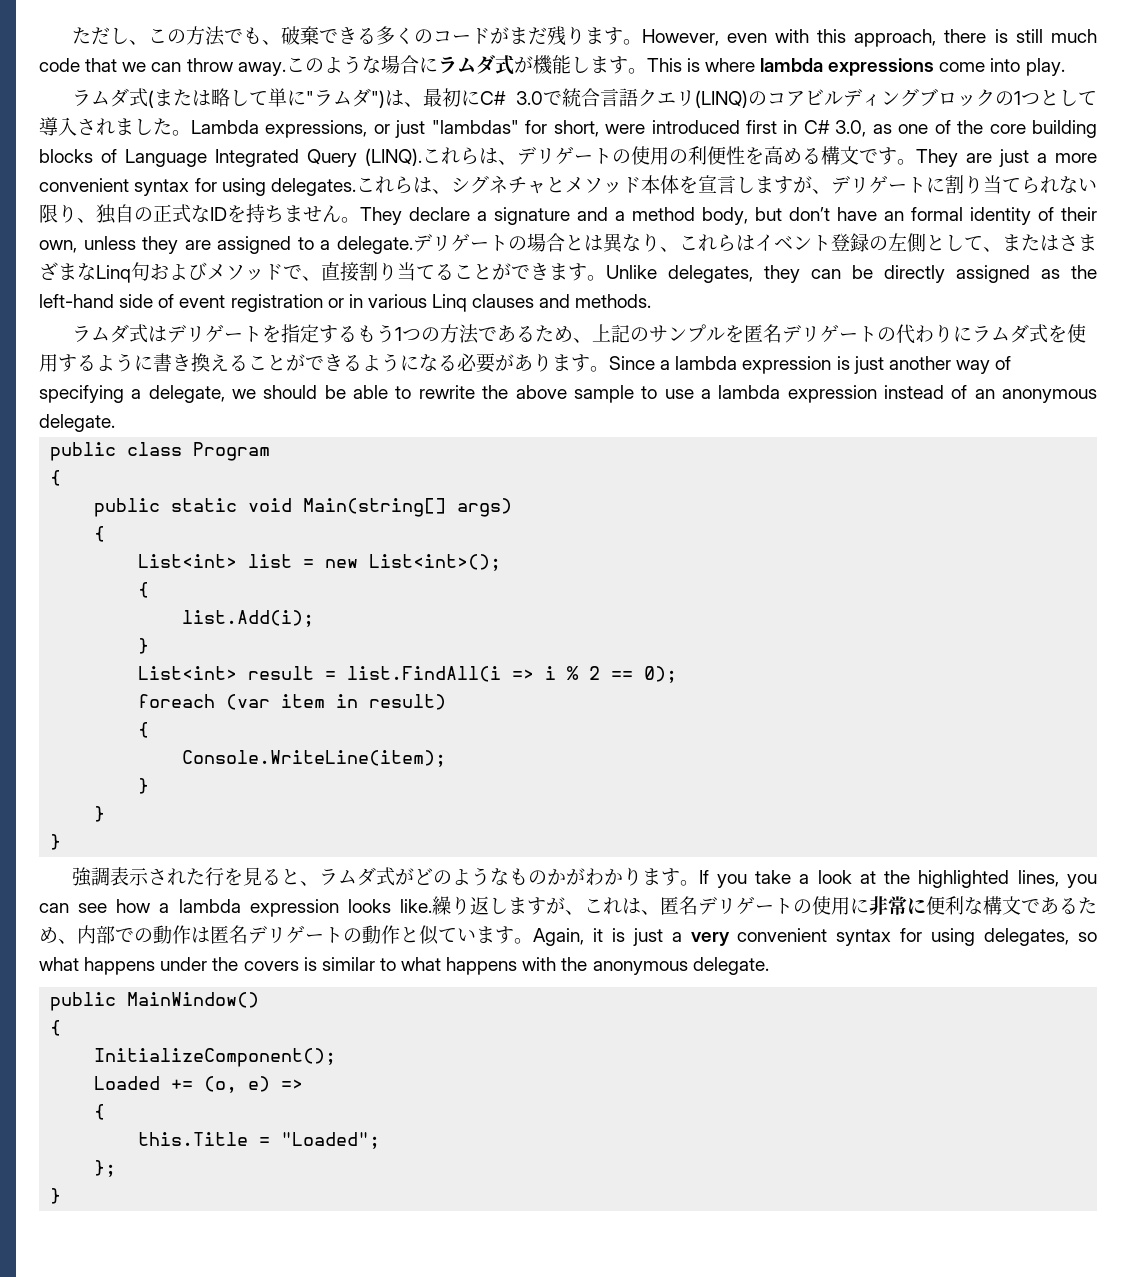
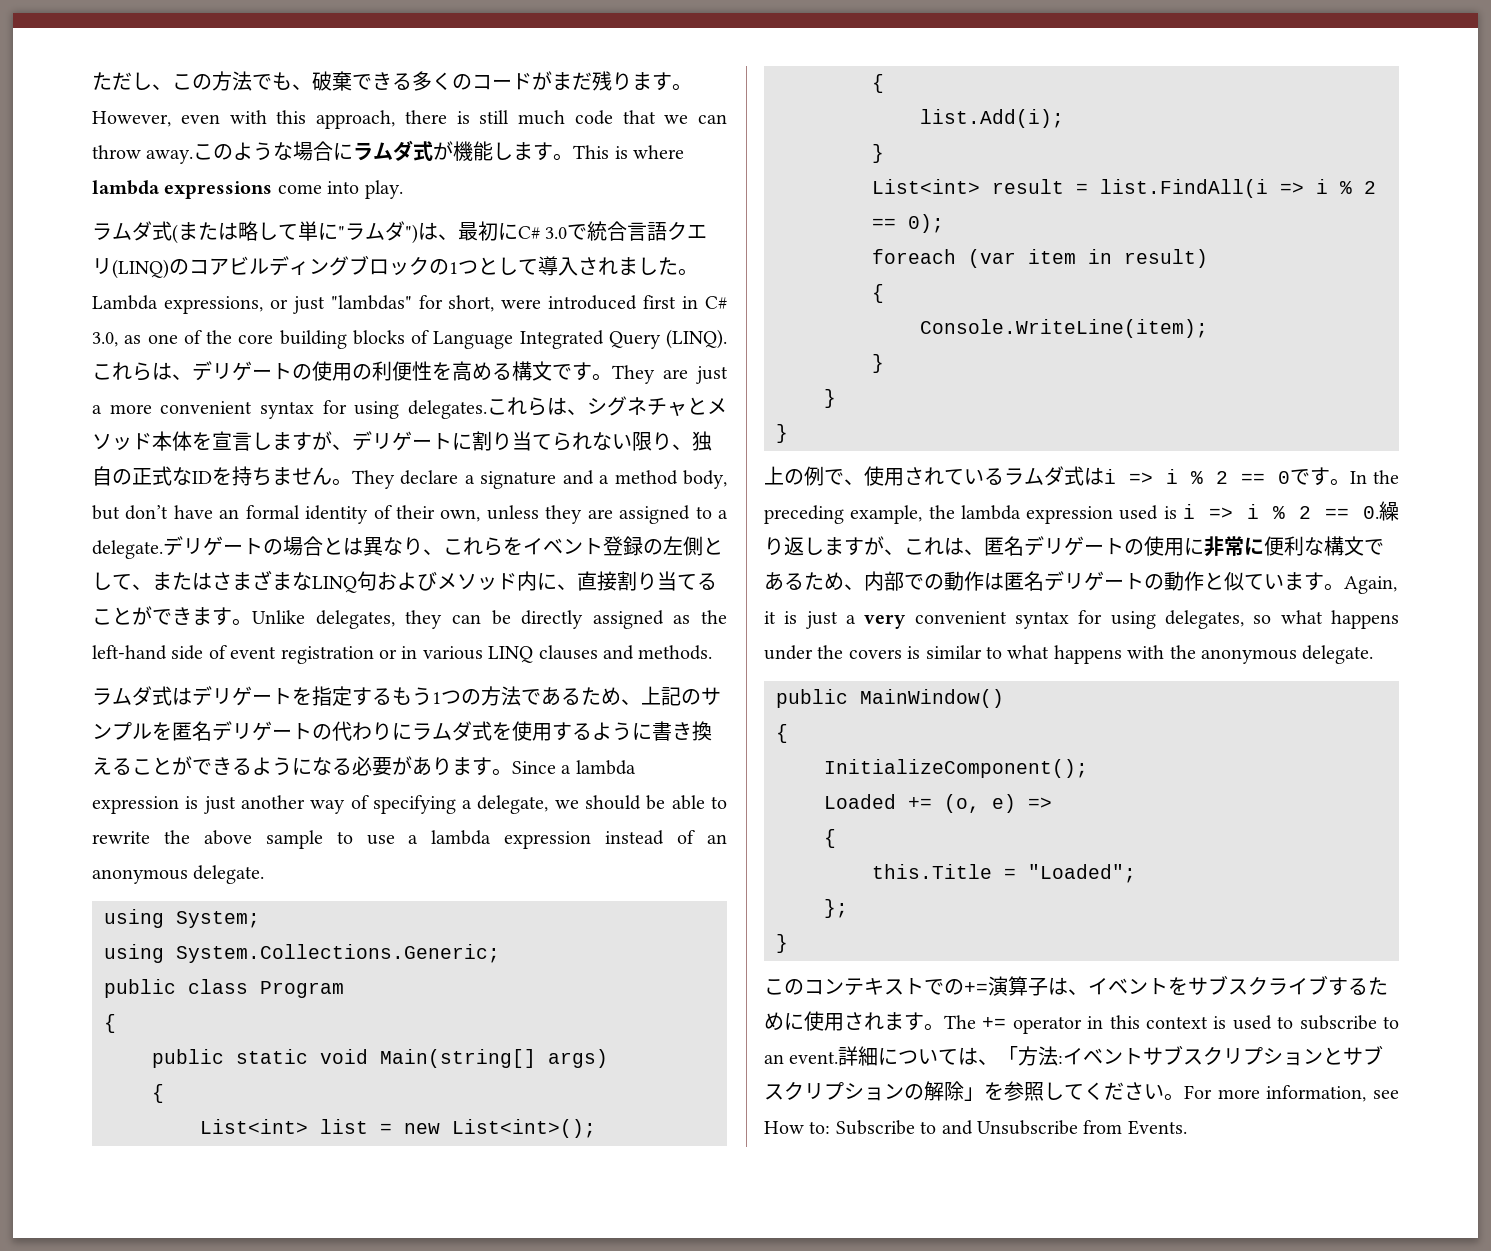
[735,235,755,251] は -> [503,537,523,555] を
[96,265,131,283] Linq -> [312,576,357,593] LINQ
[283,265,302,279] で -> [517,571,557,591] 内に
[432,294,468,312] Linq -> [488,646,534,663] LINQ
(115, 423) none -> [104,909,260,928] [104,944,500,963] // using System; // using System.Collections.Generic;
[71,867,1098,888] [39,899,432,917] 強調表示された行を見ると、ラムダ式がどのようなものかがわかります。If you take a look at the highlighted lines, you can see how a lambda expression looks like. -> [764,466,1399,486] [764,504,1379,524] 上の例で、使用されているラムダ式はi => i % 2 == 0です。In the preceding example, the lambda expression used is i => i % 2 == 0.
(62, 1196) none -> [764,975,1388,996] [764,1011,1399,1034] [764,1045,1384,1066] [764,1081,1399,1102] [764,1120,1187,1135] // このコンテキストでの+=演算子は、イベントをサブスクライブするために使用されます。The += operator in this context is used to subscribe to an event.詳細については、「方法:イベントサブスクリプションとサブスクリプションの解除」を参照してください。For more information, see How to: Subscribe to and Unsubscribe from Events.

